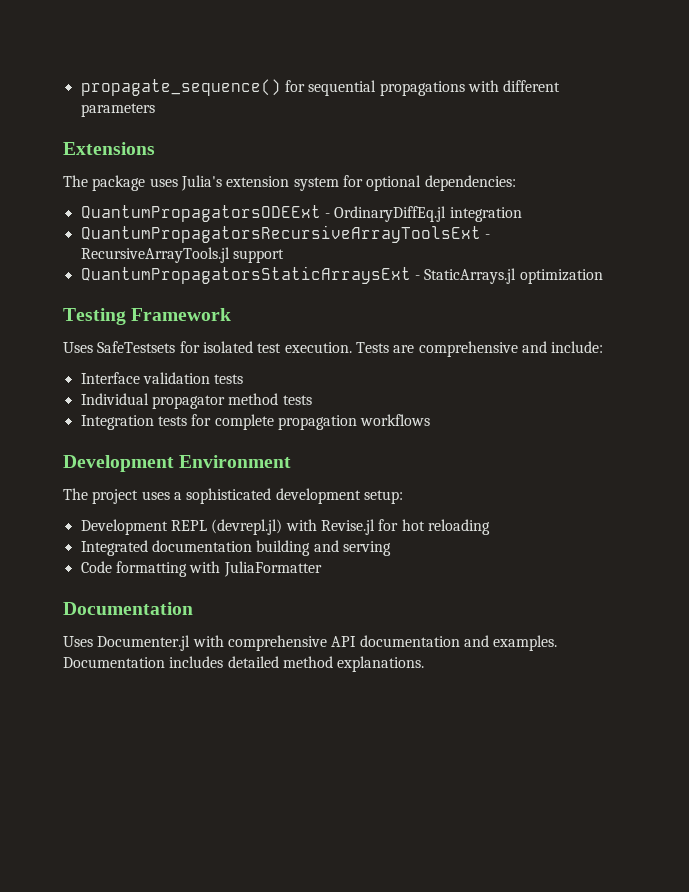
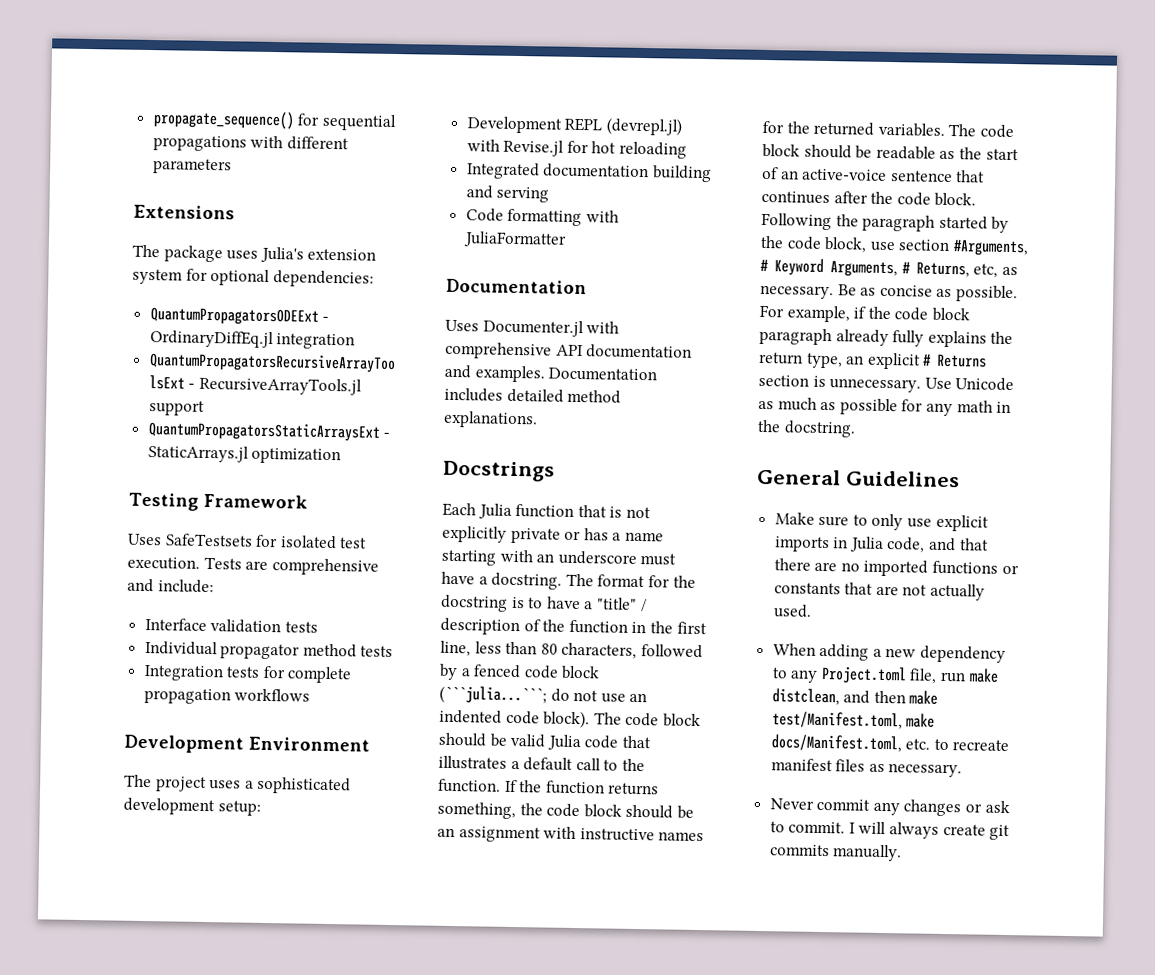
(425, 664) none -> [443,460,555,482] [442,502,651,519] [442,525,664,544] [441,549,677,566] [441,571,696,590] [440,594,647,612] [440,617,707,636] [440,640,703,659] [439,663,601,681] [439,685,648,705] [439,709,701,729] [438,732,651,751] [438,755,645,772] [438,778,660,796] [437,801,694,820] [437,826,705,843] [762,120,1014,139] [762,143,1019,161] [762,166,986,183] [761,190,977,207] [761,212,1010,233] [760,235,1029,257] [760,258,1018,278] [760,284,1018,303] [759,304,970,323] [759,327,1014,348] [759,351,988,370] [758,374,1015,393] [758,397,1012,417] [757,419,856,438] [757,468,960,488] [774,512,989,532] [773,536,989,553] [773,558,1019,577] [773,582,986,601] [772,604,812,618] [772,643,1007,663] [771,665,999,685] [771,688,939,706] [771,711,936,730] [770,734,1010,753] [770,758,963,778] [769,798,1010,817] [769,821,1011,841] [769,844,903,862] // Docstrings // Each Julia function that is not explicitly private or has a name starting with an underscore must have a docstring. The format for the docstring is to have a "title" / description of the function in the first line, less than 80 characters, followed by a fenced code block (```julia...```; do not use an indented code block). The code block should be valid Julia code that illustrates a default call to the function. If the function returns something, the code block should be an assignment with instructive names for the returned variables. The code block should be readable as the start of an active-voice sentence that continues after the code block. Following the paragraph started by the code block, use section #Arguments, # Keyword Arguments, # Returns, etc, as necessary. Be as concise as possible. For example, if the code block paragraph already fully explains the return type, an explicit # Returns section is unnecessary. Use Unicode as much as possible for any math in the docstring. // General Guidelines // Make sure to only use explicit imports in Julia code, and that there are no imported functions or constants that are not actually used. // When adding a new dependency to any Project.toml file, run make distclean, and then make test/Manifest.toml, make docs/Manifest.toml, etc. to recreate manifest files as necessary. // Never commit any changes or ask to commit. I will always create git commits manually.

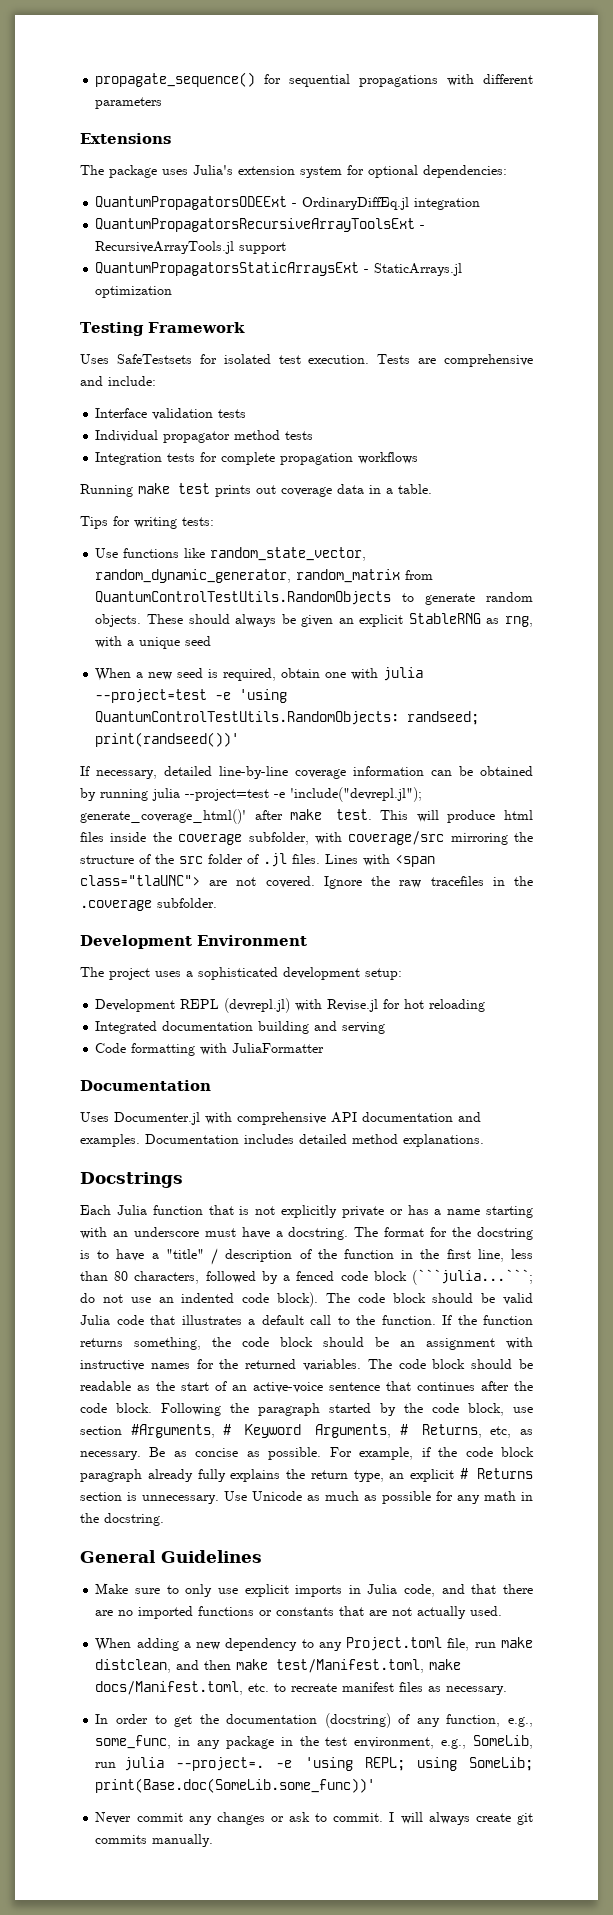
(311, 695) none -> [80,483,432,497] [80,516,214,529] [95,547,367,561] [95,569,434,583] [95,591,533,605] [95,613,533,627] [95,636,212,649] [95,667,424,681] [95,689,288,703] [95,711,480,725] [95,732,240,747] [80,766,533,779] [80,787,422,802] [80,809,533,824] [80,831,533,845] [80,853,435,867] [80,875,533,889] [80,898,217,911] // Running make test prints out coverage data in a table. // Tips for writing tests: // Use functions like random_state_vector, random_dynamic_generator, random_matrix from QuantumControlTestUtils.RandomObjects to generate random objects. These should always be given an explicit StableRNG as rng, with a unique seed // When a new seed is required, obtain one with julia --project=test -e 'using QuantumControlTestUtils.RandomObjects: randseed; print(randseed())' // If necessary, detailed line-by-line coverage information can be obtained by running julia --project=test -e 'include("devrepl.jl"); generate_coverage_html()' after make test. This will produce html files inside the coverage subfolder, with coverage/src mirroring the structure of the src folder of .jl files. Lines with <span class="tlaUNC"> are not covered. Ignore the raw tracefiles in the .coverage subfolder.
(963, 770) none -> [95,1713,533,1728] [95,1735,533,1749] [95,1757,533,1771] [95,1778,376,1793] // In order to get the documentation (docstring) of any function, e.g., some_func, in any package in the test environment, e.g., SomeLib, run julia --project=. -e 'using REPL; using SomeLib; print(Base.doc(SomeLib.some_func))'

